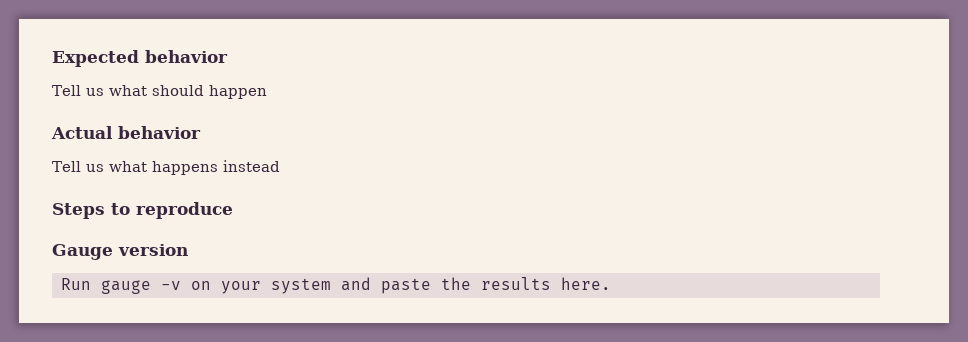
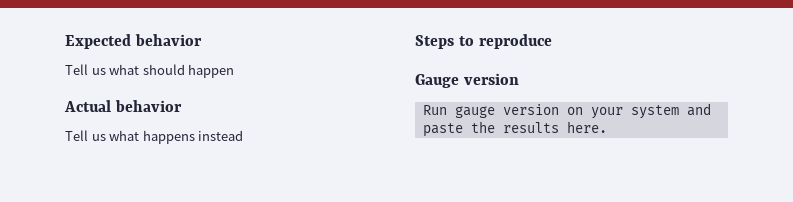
[161,281,181,290] -v -> [502,104,559,115] version

